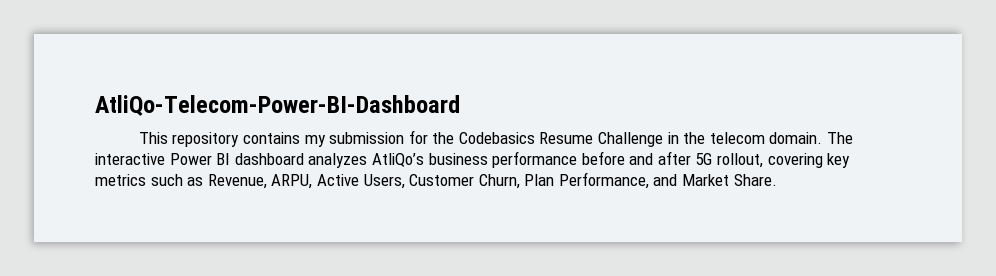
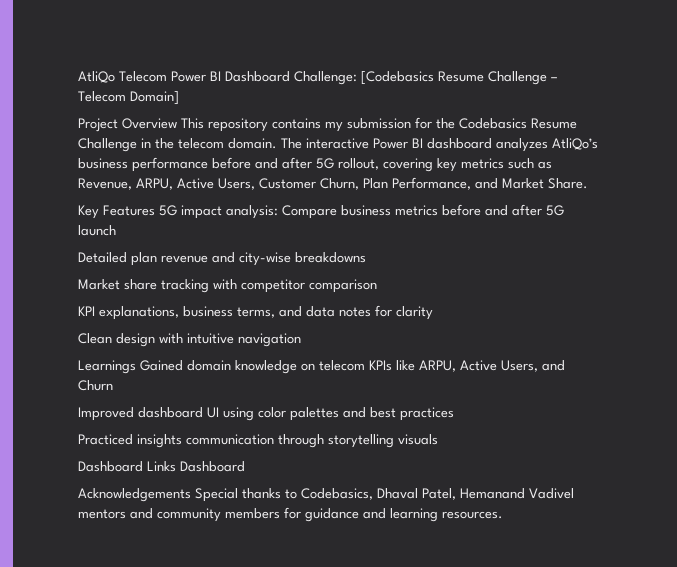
[95,95,460,116] AtliQo-Telecom-Power-BI-Dashboard // -> [78,71,557,85] [78,91,179,105] [78,118,177,132] AtliQo Telecom Power BI Dashboard Challenge: [Codebasics Resume Challenge – Telecom Domain] // Project Overview
(777, 180) none -> [78,204,564,219] [78,225,116,236] [78,252,366,266] [78,279,377,293] [78,305,433,320] [78,333,301,347] [78,360,565,374] [78,380,113,391] [78,407,454,421] [78,434,438,448] [78,461,245,472] [78,488,574,502] [78,507,503,522] // Key Features 5G impact analysis: Compare business metrics before and after 5G launch // Detailed plan revenue and city-wise breakdowns // Market share tracking with competitor comparison // KPI explanations, business terms, and data notes for clarity // Clean design with intuitive navigation // Learnings Gained domain knowledge on telecom KPIs like ARPU, Active Users, and Churn // Improved dashboard UI using color palettes and best practices // Practiced insights communication through storytelling visuals // Dashboard Links Dashboard // Acknowledgements Special thanks to Codebasics, Dhaval Patel, Hemanand Vadivel mentors and community members for guidance and learning resources.

